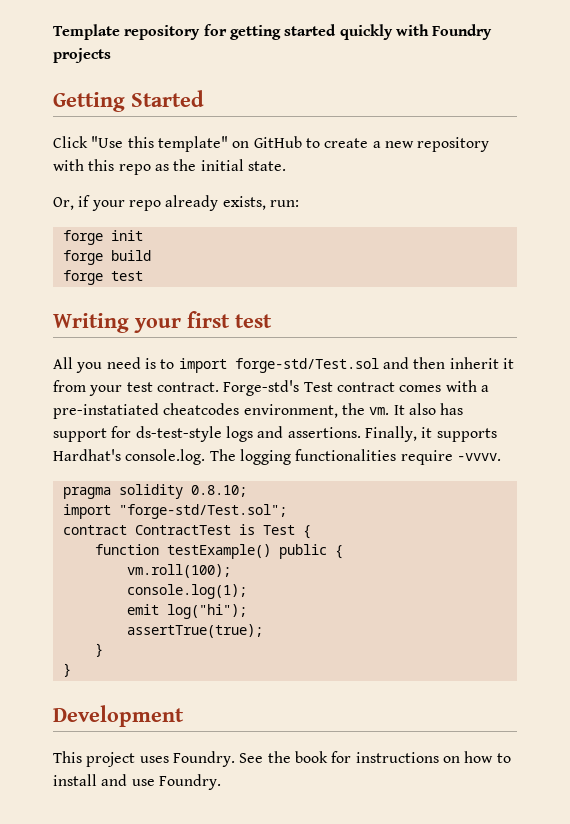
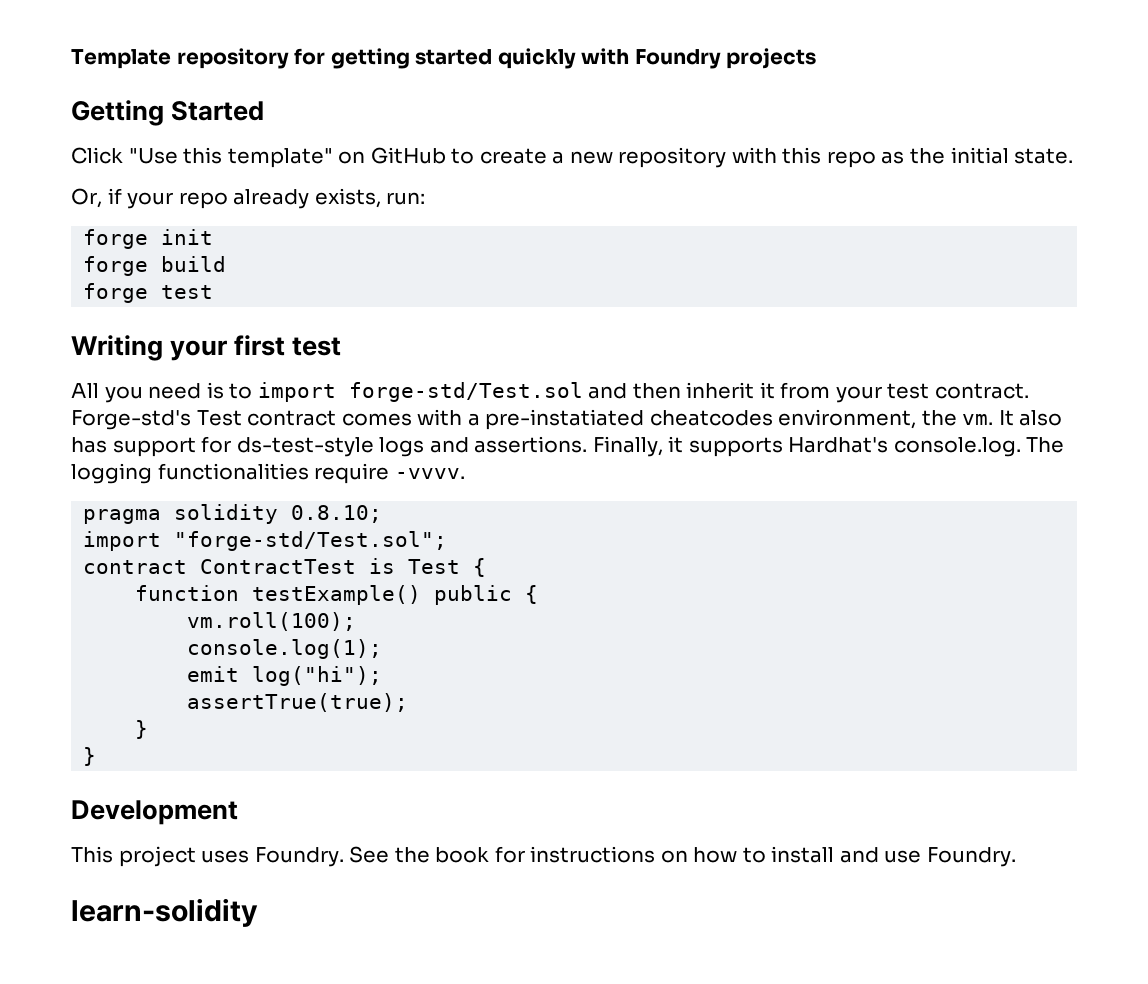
(221, 782) none -> [71,898,258,927] // learn-solidity

